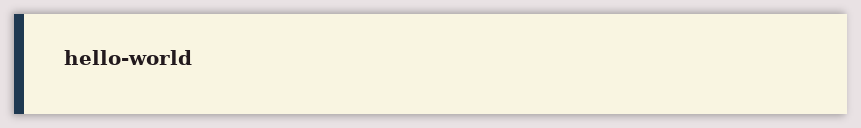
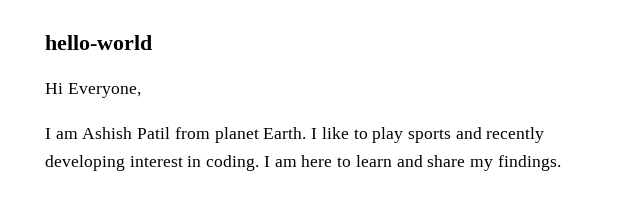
(192, 57) none -> [45,83,141,98] [45,127,545,143] [45,155,561,171] // Hi Everyone, // I am Ashish Patil from planet Earth. I like to play sports and recently developing interest in coding. I am here to learn and share my findings.

